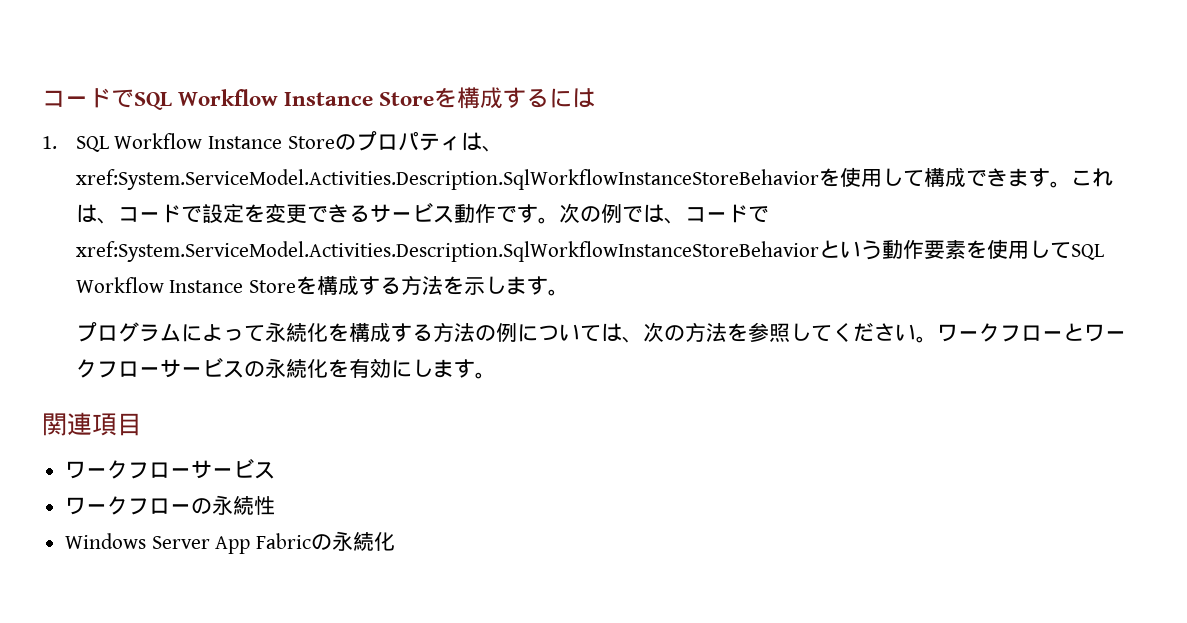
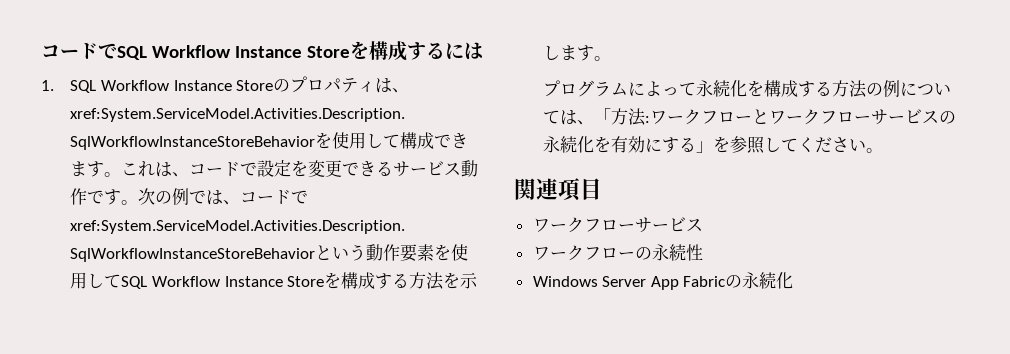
[642,322,937,343] 次の方法を参照してください。 -> [594,108,651,126] 「方法:
[411,359,475,378] します -> [662,136,867,154] する」を参照してください

